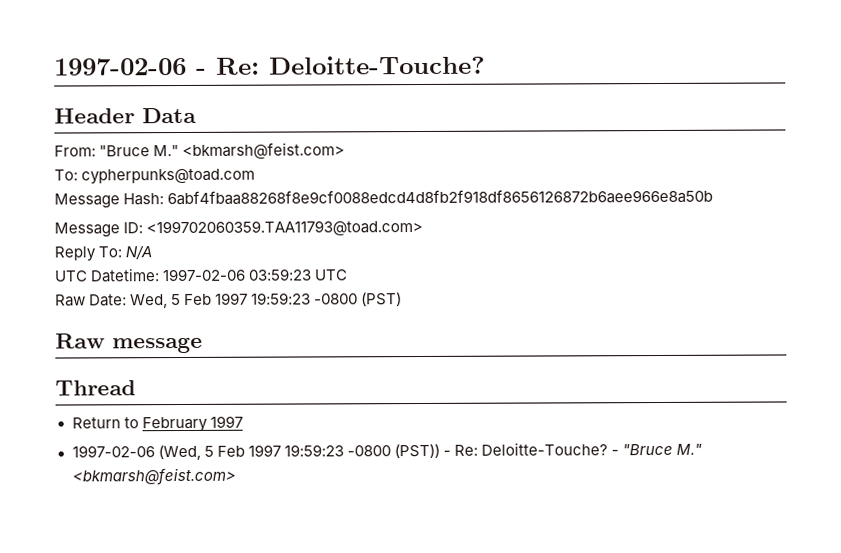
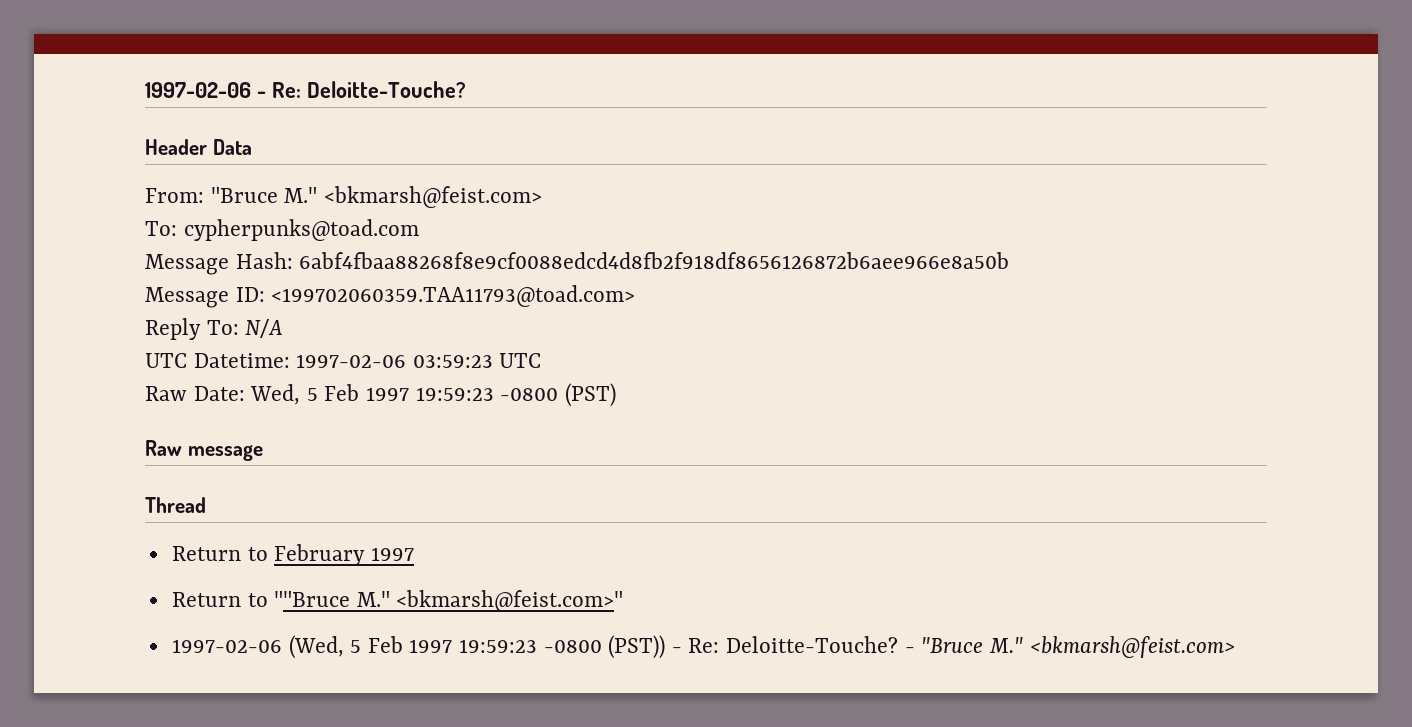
(243, 421) none -> [171,590,624,612] // Return to ""Bruce M." <bkmarsh@feist.com>"

